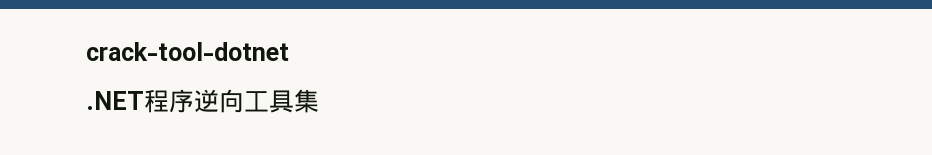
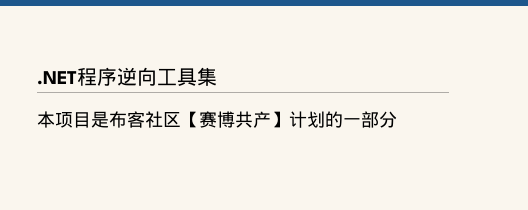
[86,42,289,61] crack-tool-dotnet // -> (37, 78) none
(319, 101) none -> [37,111,397,128] // 本项目是布客社区【赛博共产】计划的一部分

